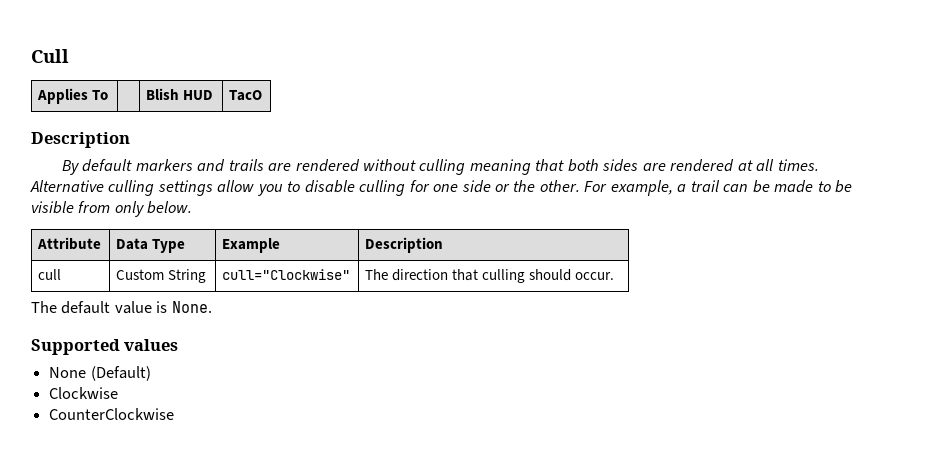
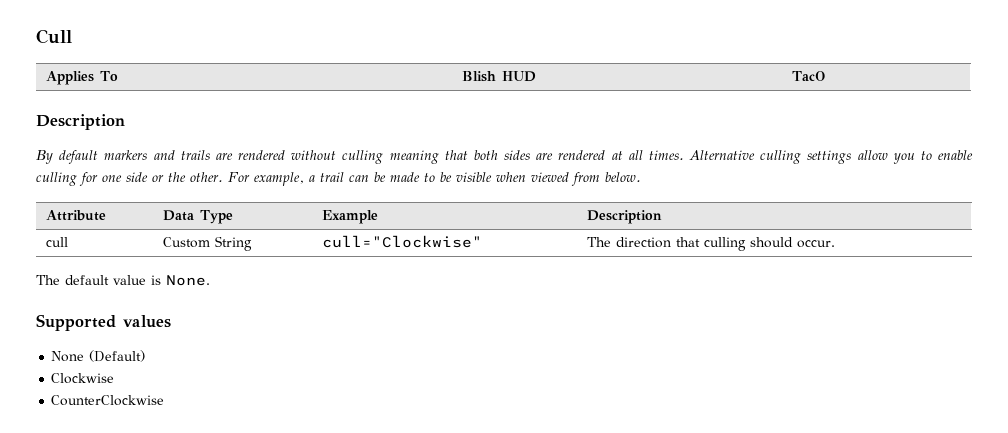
[304,180,355,193] disable -> [937,150,973,160] enable
[78,201,144,217] from only -> [496,172,600,186] when viewed from

